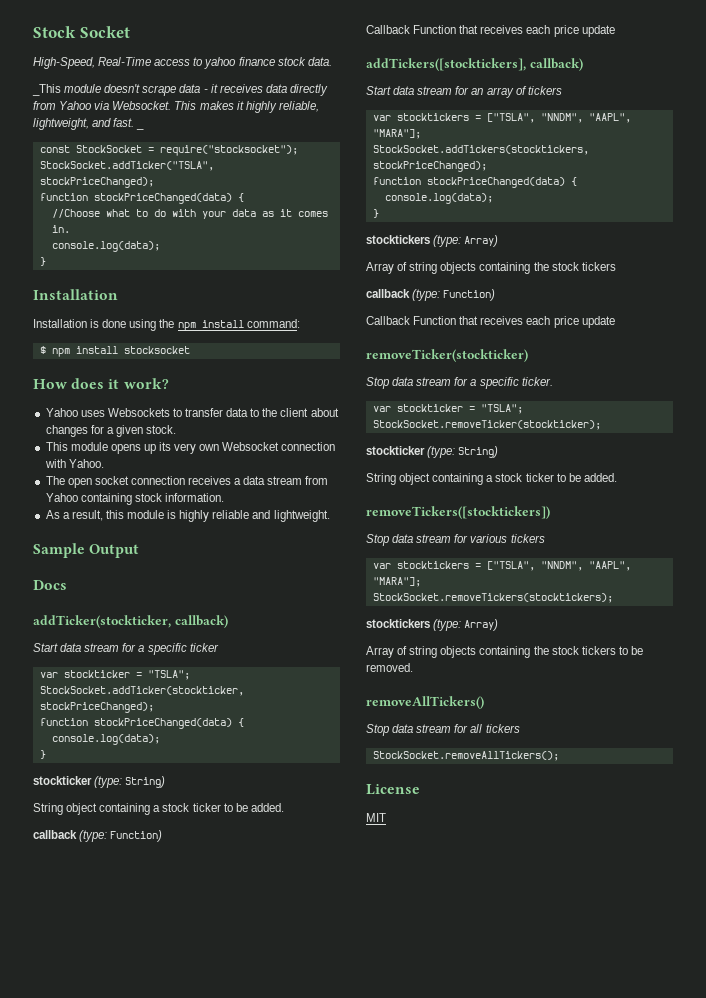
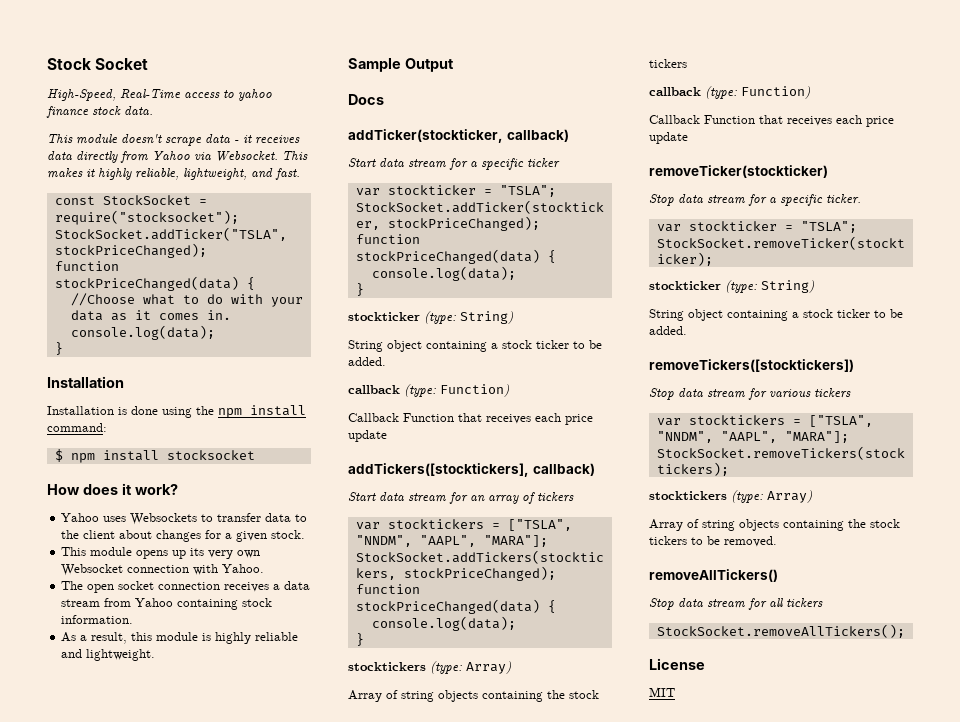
[32,84,61,96] _This -> [47,134,73,143] This
[136,127,145,130] _ -> (300, 174) none

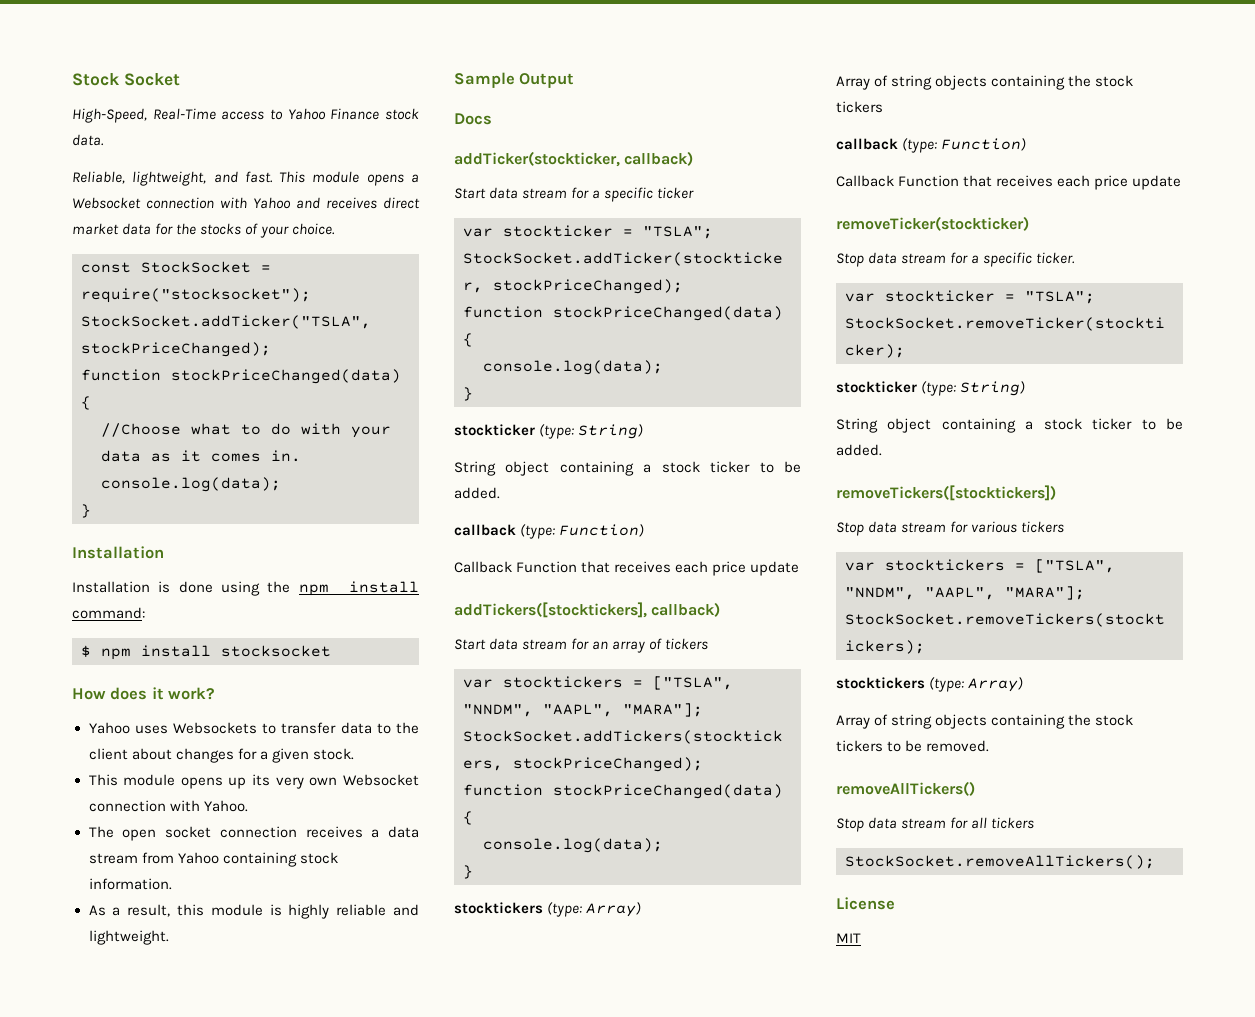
[238,89,272,101] [46,106,89,118] yahoo finance -> [287,108,380,120] Yahoo Finance
[47,134,300,146] [47,151,308,163] [47,168,300,180] This module doesn't scrape data - it receives data directly from Yahoo via Websocket. This makes it highly reliable, lightweight, and fast. -> [72,171,419,186] [72,197,420,209] [72,223,336,238] Reliable, lightweight, and fast. This module opens a Websocket connection with Yahoo and receives direct market data for the stocks of your choice.

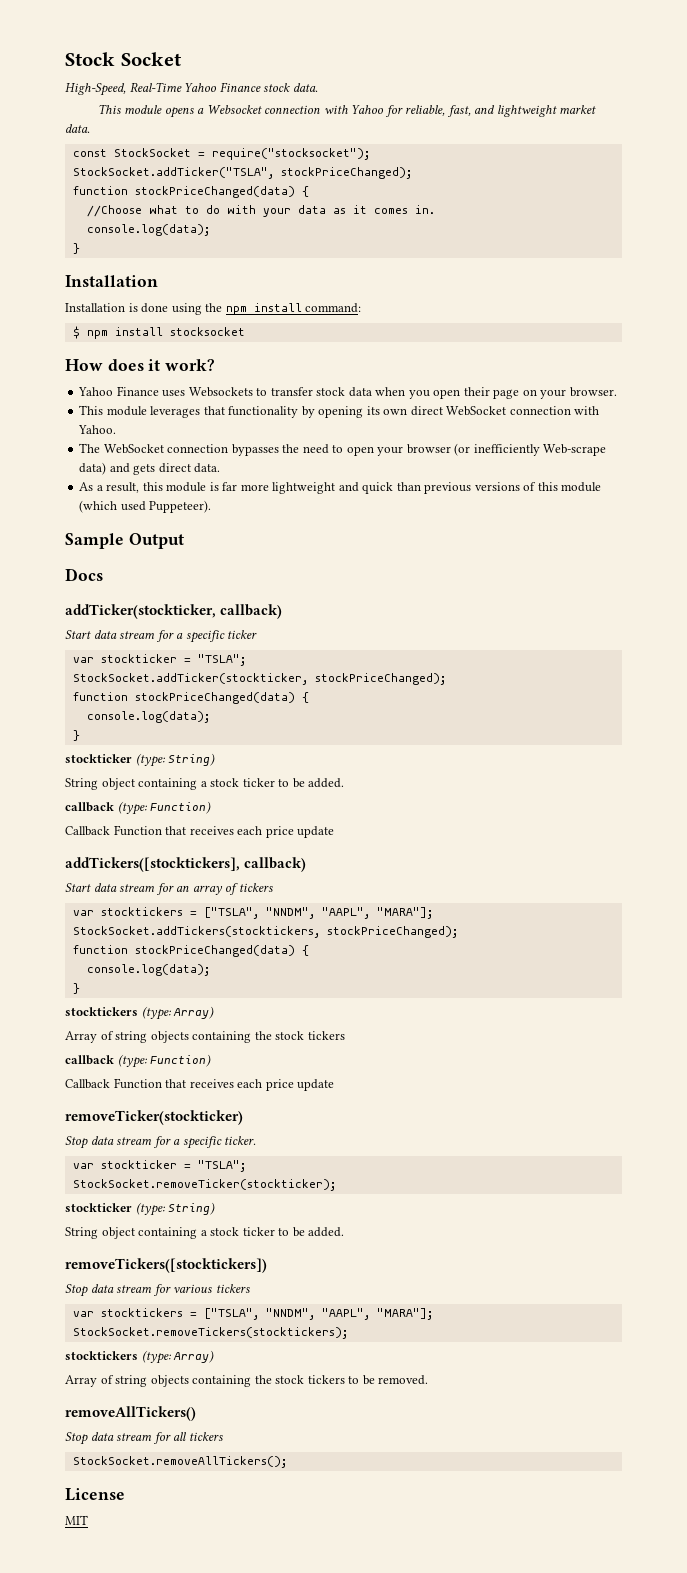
[221,109,283,120] access to -> (182, 87) none
[72,171,273,186] Reliable, lightweight, and fast. -> (318, 87) none
[296,197,420,209] [72,223,336,238] and receives direct market data for the stocks of your choice. -> [384,105,597,117] [65,124,90,133] for reliable, fast, and lightweight market data.
(130, 728) none -> [116,386,159,396] Finance
[340,722,420,734] [88,748,354,763] [88,774,419,789] [88,800,248,812] [88,826,419,841] [88,852,338,867] [88,878,172,890] data to the client about changes for a given stock. // This module opens up its very own Websocket connection with Yahoo. // The open socket connection receives a data stream from Yahoo containing stock information. -> [316,387,617,399] [79,405,600,418] [78,425,117,434] [79,443,607,456] [79,462,221,475] stock data when you open their page on your browser. // This module leverages that functionality by opening its own direct WebSocket connection with Yahoo. // The WebSocket connection bypasses the need to open your browser (or inefficiently Web-scrape data) and gets direct data.
[288,904,419,919] [88,930,169,945] highly reliable and lightweight. -> [222,482,602,494] [79,500,212,513] far more lightweight and quick than previous versions of this module (which used Puppeteer).

